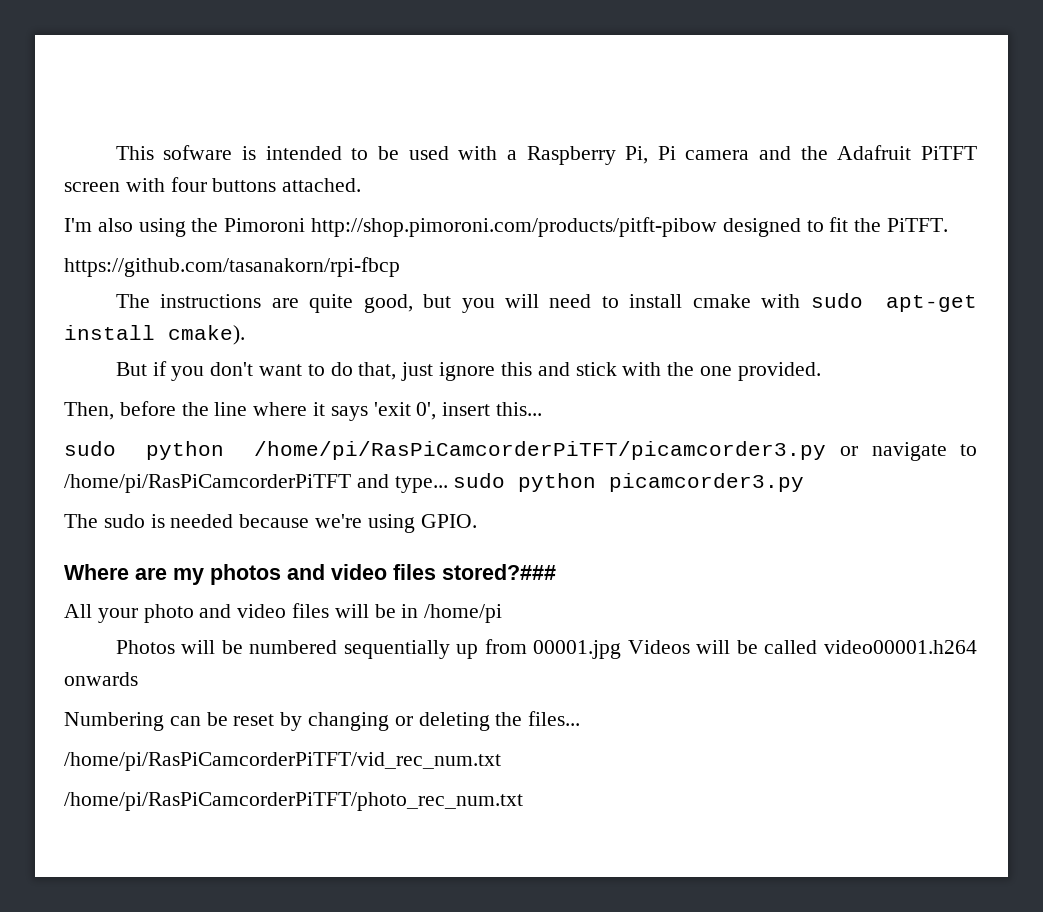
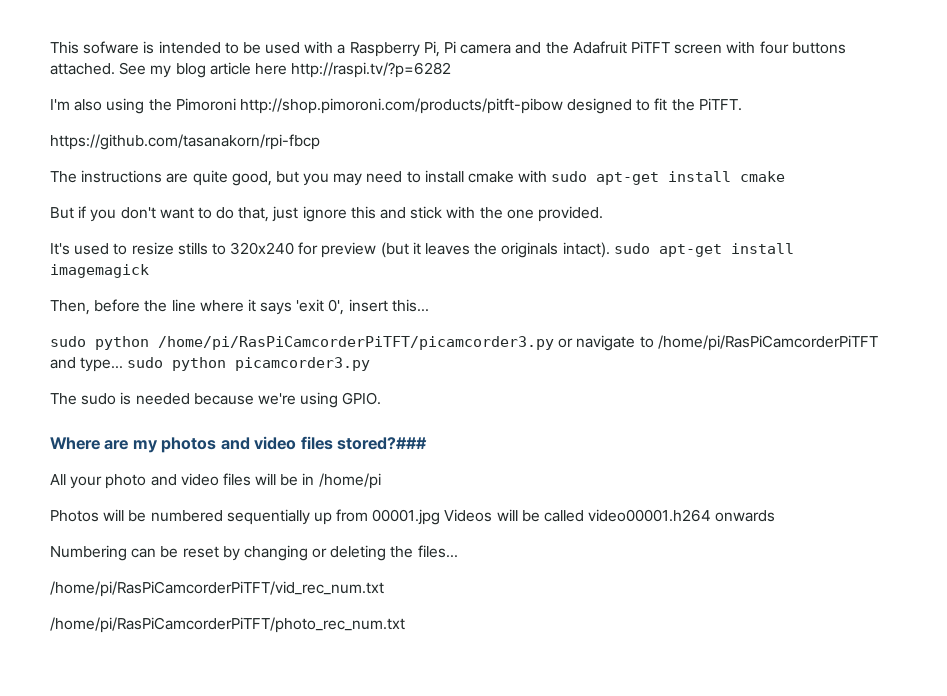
(362, 185) none -> [119,62,452,78] See my blog article here http://raspi.tv/?p=6282
[504,294,539,308] will -> [333,173,363,186] may
[168,325,245,345] cmake). -> [740,171,786,182] cmake
(821, 371) none -> [50,242,794,258] [50,264,149,278] // It's used to resize stills to 320x240 for preview (but it leaves the originals intact). sudo apt-get install imagemagick

